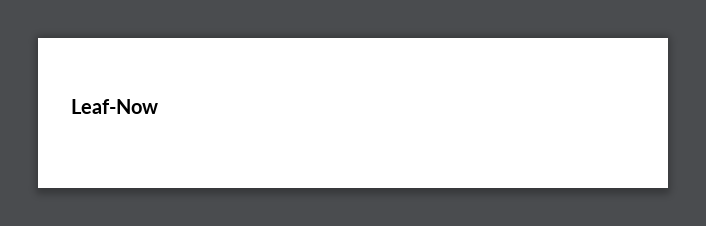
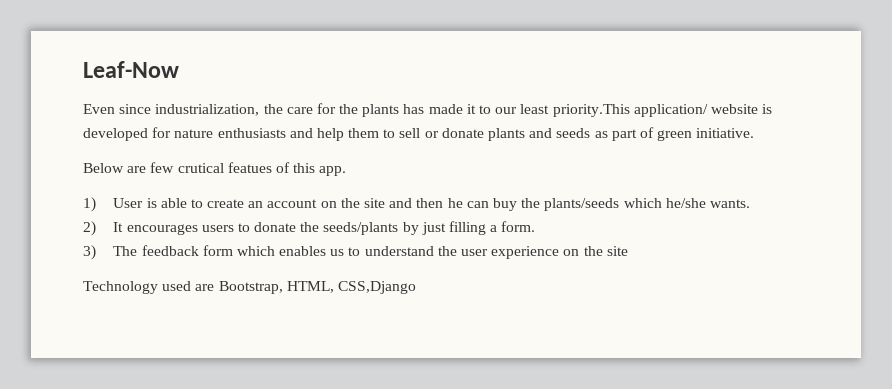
(158, 106) none -> [83,103,773,117] [83,127,755,141] [83,162,347,176] [83,197,750,212] [83,221,536,236] [83,245,628,260] [83,281,416,294] // Even since industrialization, the care for the plants has made it to our least priority.This application/ website is developed for nature enthusiasts and help them to sell or donate plants and seeds as part of green initiative. // Below are few crutical featues of this app. // 1) User is able to create an account on the site and then he can buy the plants/seeds which he/she wants. // 2) It encourages users to donate the seeds/plants by just filling a form. // 3) The feedback form which enables us to understand the user experience on the site // Technology used are Bootstrap, HTML, CSS,Django

